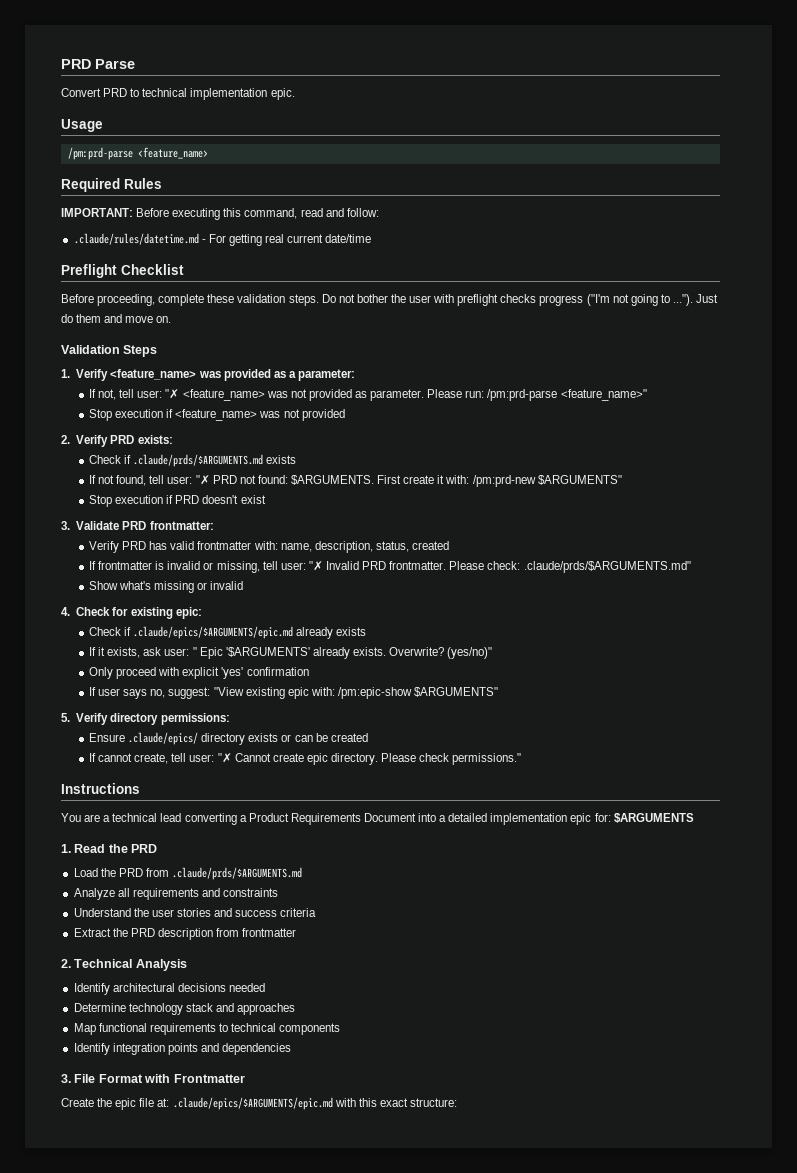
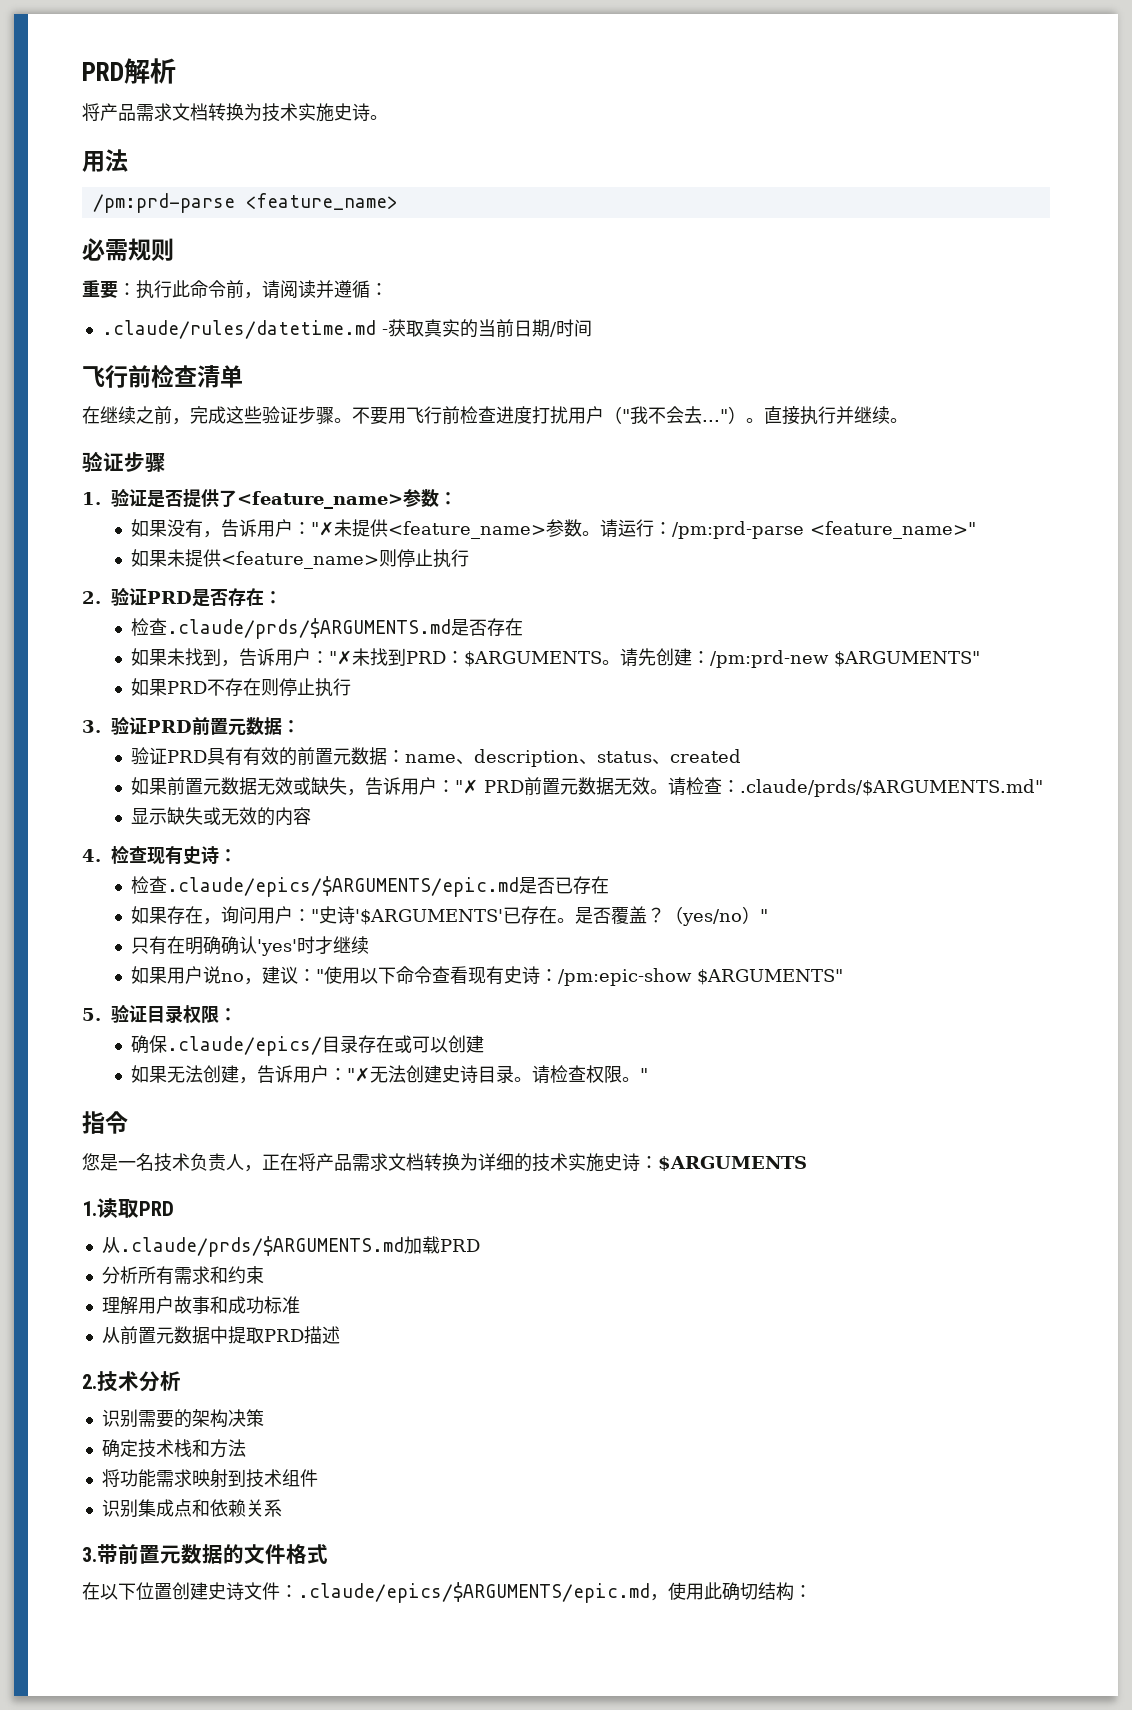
[61,59,135,69] [61,88,295,100] [61,119,103,132] [67,147,208,160] [61,178,162,192] [61,208,379,220] [73,233,372,246] [61,264,184,278] [61,294,719,306] [61,314,172,323] [61,345,158,357] [61,369,356,381] [89,389,647,401] [89,409,345,421] [61,435,173,447] [89,454,297,467] [89,475,622,487] [89,495,266,507] [61,521,214,530] [89,541,449,553] [89,561,691,573] [89,581,244,593] [61,607,202,619] [89,626,367,639] [89,647,493,659] [89,667,309,679] [89,687,499,699] [61,713,230,725] [89,732,368,745] [89,753,522,765] [61,783,140,794] [61,813,611,825] PRD Parse // Convert PRD to technical implementation epic. // Usage // /pm:prd-parse <feature_name> // Required Rules // IMPORTANT: Before executing this command, read and follow: // .claude/rules/datetime.md - For getting real current date/time // Preflight Checklist // Before proceeding, complete these validation steps. Do not bother the user with preflight checks progress ("I'm not going to ..."). Just do them and move on. // Validation Steps // 1. Verify <feature_name> was provided as a parameter: // If not, tell user: "✗ <feature_name> was not provided as parameter. Please run: /pm:prd-parse <feature_name>" // Stop execution if <feature_name> was not provided // 2. Verify PRD exists: // Check if .claude/prds/$ARGUMENTS.md exists // If not found, tell user: "✗ PRD not found: $ARGUMENTS. First create it with: /pm:prd-new $ARGUMENTS" // Stop execution if PRD doesn't exist // 3. Validate PRD frontmatter: // Verify PRD has valid frontmatter with: name, description, status, created // If frontmatter is invalid or missing, tell user: "✗ Invalid PRD frontmatter. Please check: .claude/prds/$ARGUMENTS.md" // Show what's missing or invalid // 4. Check for existing epic: // Check if .claude/epics/$ARGUMENTS/epic.md already exists // If it exists, ask user: " Epic '$ARGUMENTS' already exists. Overwrite? (yes/no)" // Only proceed with explicit 'yes' confirmation // If user says no, suggest: "View existing epic with: /pm:epic-show $ARGUMENTS" // 5. Verify directory permissions: // Ensure .claude/epics/ directory exists or can be created // If cannot create, tell user: "✗ Cannot create epic directory. Please check permissions." // Instructions // You are a technical lead converting a Product Requirements Document into a detailed implementation epic for: -> [82,58,176,84] [82,103,388,122] [82,149,128,172] [92,193,398,213] [82,238,174,261] [82,280,388,299] [101,319,592,339] [82,364,243,388] [82,406,908,425] [82,451,166,472] [82,488,457,509] [130,519,976,539] [130,549,469,569] [82,587,282,607] [130,618,523,639] [130,648,980,668] [130,678,351,697] [82,716,300,736] [130,747,741,767] [130,777,1043,797] [130,807,311,826] [82,845,237,865] [130,876,609,897] [130,906,768,926] [130,936,369,956] [130,966,843,986] [82,1004,237,1024] [130,1035,484,1056] [130,1065,648,1084] [82,1111,128,1134] [82,1153,658,1172] PRD解析 // 将产品需求文档转换为技术实施史诗。 // 用法 // /pm:prd-parse <feature_name> // 必需规则 // 重要：执行此命令前，请阅读并遵循： // .claude/rules/datetime.md -获取真实的当前日期/时间 // 飞行前检查清单 // 在继续之前，完成这些验证步骤。不要用飞行前检查进度打扰用户（"我不会去..."）。直接执行并继续。 // 验证步骤 // 1.验证是否提供了<feature_name>参数： // 如果没有，告诉用户："✗未提供<feature_name>参数。请运行：/pm:prd-parse <feature_name>" // 如果未提供<feature_name>则停止执行 // 2.验证PRD是否存在： // 检查.claude/prds/$ARGUMENTS.md是否存在 // 如果未找到，告诉用户："✗未找到PRD：$ARGUMENTS。请先创建：/pm:prd-new $ARGUMENTS" // 如果PRD不存在则停止执行 // 3.验证PRD前置元数据： // 验证PRD具有有效的前置元数据：name、description、status、created // 如果前置元数据无效或缺失，告诉用户："✗ PRD前置元数据无效。请检查：.claude/prds/$ARGUMENTS.md" // 显示缺失或无效的内容 // 4.检查现有史诗： // 检查.claude/epics/$ARGUMENTS/epic.md是否已存在 // 如果存在，询问用户："史诗'$ARGUMENTS'已存在。是否覆盖？（yes/no）" // 只有在明确确认'yes'时才继续 // 如果用户说no，建议："使用以下命令查看现有史诗：/pm:epic-show $ARGUMENTS" // 5.验证目录权限： // 确保.claude/epics/目录存在或可以创建 // 如果无法创建，告诉用户："✗无法创建史诗目录。请检查权限。" // 指令 // 您是一名技术负责人，正在将产品需求文档转换为详细的技术实施史诗：
[74,844,158,853] [73,867,303,880] [73,888,279,900] [73,908,317,917] [73,928,297,940] [61,959,187,971] [73,983,265,995] [73,1003,296,1015] [73,1023,341,1035] [73,1043,292,1055] [61,1074,245,1083] [61,1097,457,1110] Read the PRD // Load the PRD from .claude/prds/$ARGUMENTS.md // Analyze all requirements and constraints // Understand the user stories and success criteria // Extract the PRD description from frontmatter // 2. Technical Analysis // Identify architectural decisions needed // Determine technology stack and approaches // Map functional requirements to technical components // Identify integration points and dependencies // 3. File Format with Frontmatter // Create the epic file at: .claude/epics/$ARGUMENTS/epic.md with this exact structure: -> [97,1198,174,1218] [101,1236,480,1257] [101,1266,264,1285] [101,1296,300,1315] [101,1326,340,1344] [82,1371,181,1392] [101,1409,264,1428] [101,1439,246,1458] [101,1469,318,1488] [101,1499,282,1518] [82,1544,328,1565] [82,1582,812,1603] 读取PRD // 从.claude/prds/$ARGUMENTS.md加载PRD // 分析所有需求和约束 // 理解用户故事和成功标准 // 从前置元数据中提取PRD描述 // 2.技术分析 // 识别需要的架构决策 // 确定技术栈和方法 // 将功能需求映射到技术组件 // 识别集成点和依赖关系 // 3.带前置元数据的文件格式 // 在以下位置创建史诗文件：.claude/epics/$ARGUMENTS/epic.md，使用此确切结构：

